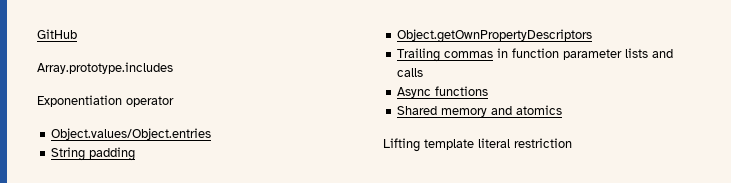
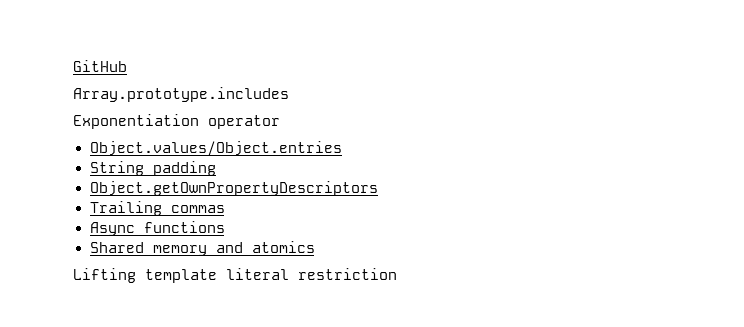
[497,48,674,60] [397,68,424,77] in function parameter lists and calls -> (225, 209) none

